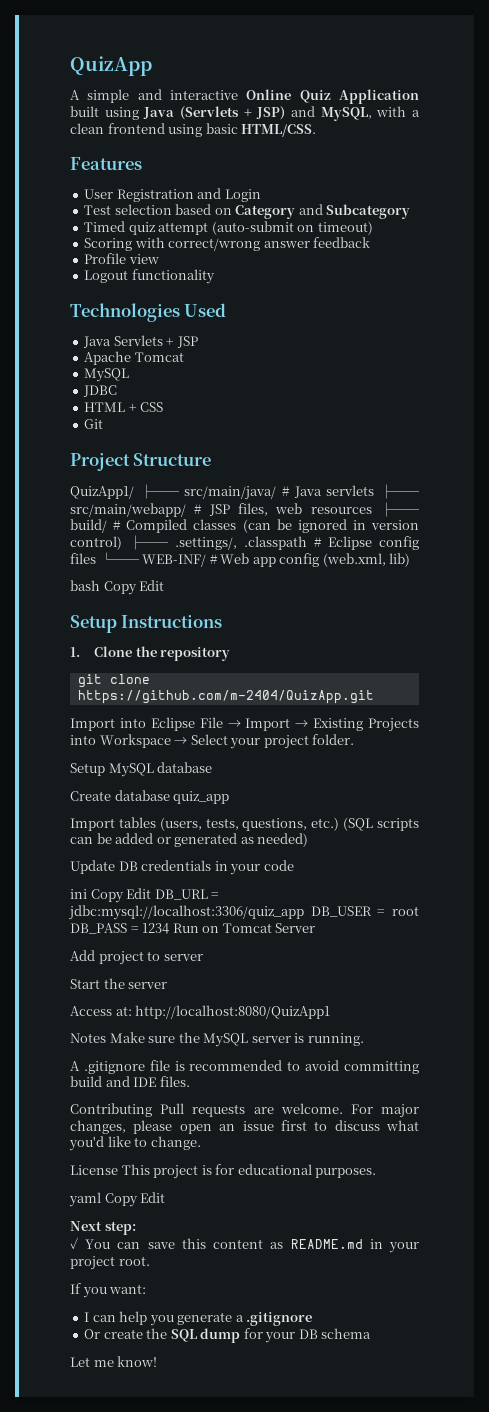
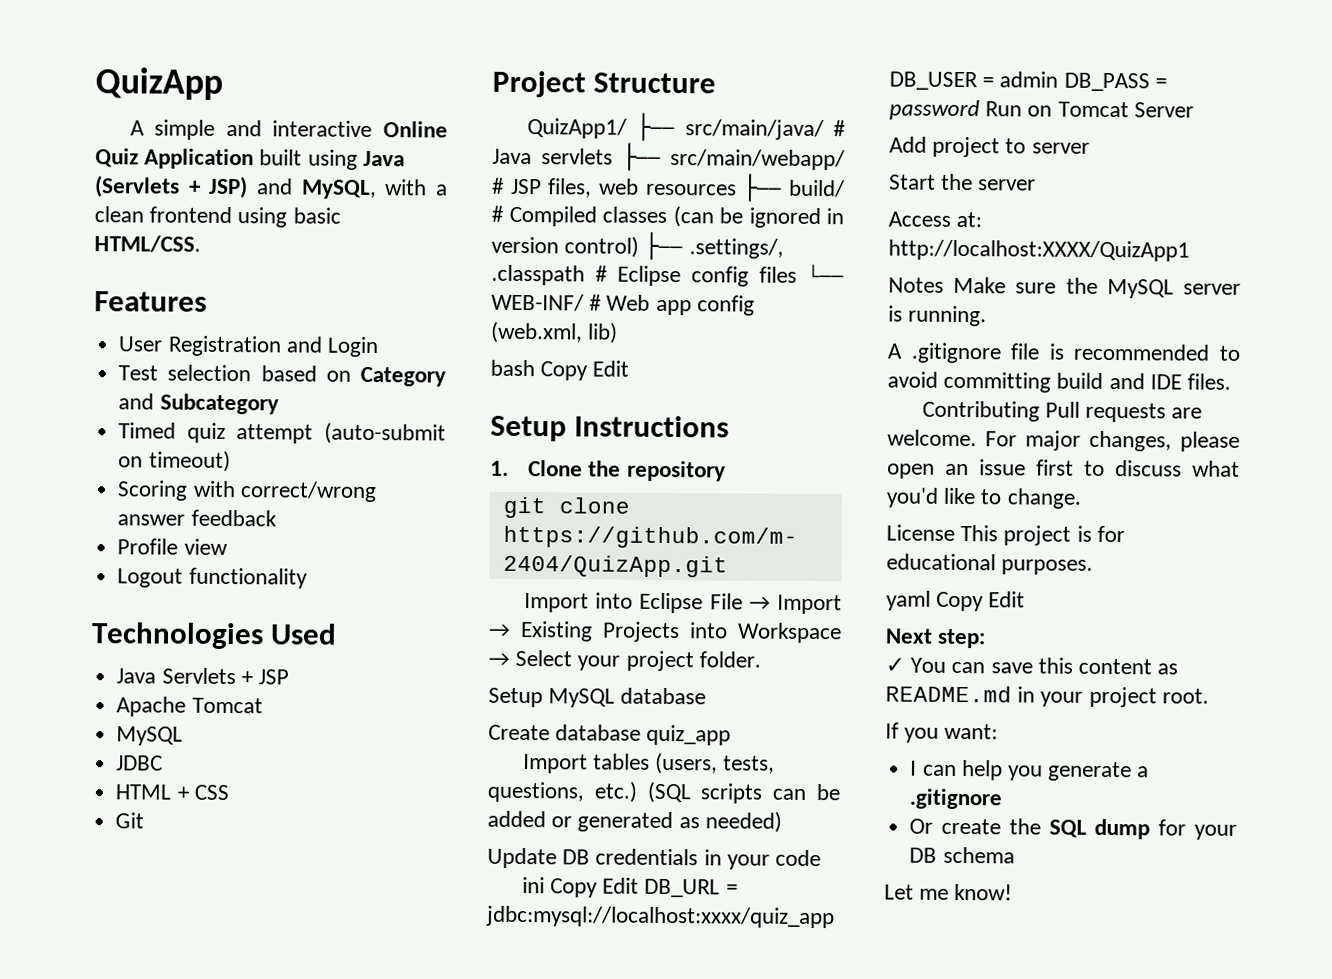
[68,905,304,920] jdbc:mysql://localhost:3306/quiz_app -> [486,905,835,929] jdbc:mysql://localhost:xxxx/quiz_app
[392,906,420,916] root -> [999,71,1059,88] admin
[142,923,170,934] 1234 -> [889,99,980,121] password
[135,1005,331,1019] http://localhost:8080/QuizApp1 -> [888,239,1190,262] http://localhost:XXXX/QuizApp1

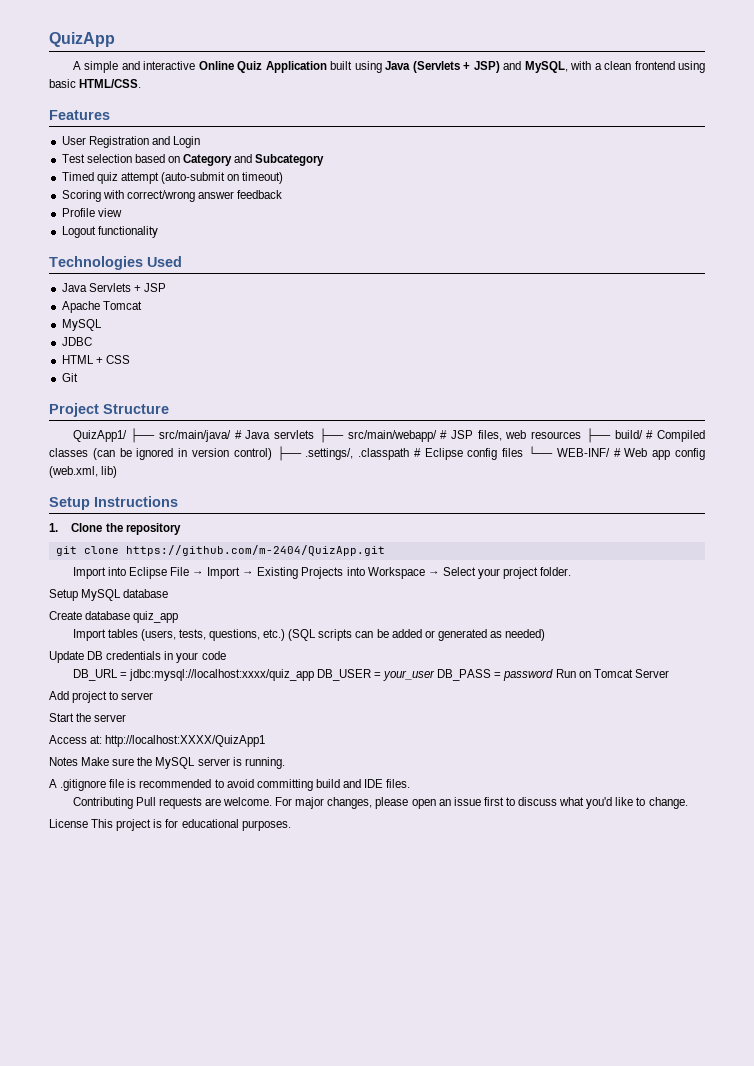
[490,359,630,381] // bash Copy Edit -> (118, 472) none
[521,877,640,898] ini Copy Edit -> (226, 655) none
[999,71,1059,88] admin -> [383,670,436,681] your_user
[886,590,1026,612] [885,628,987,649] [885,657,1179,675] [885,685,1209,708] [885,722,999,743] [910,760,1150,782] [909,788,1003,810] [909,818,1237,840] [909,846,1015,864] [884,883,1013,901] // yaml Copy Edit // Next step: // ✓ You can save this content as README.md in your project root. // If you want: // I can help you generate a .gitignore // Or create the SQL dump for your DB schema // Let me know! -> (291, 825) none

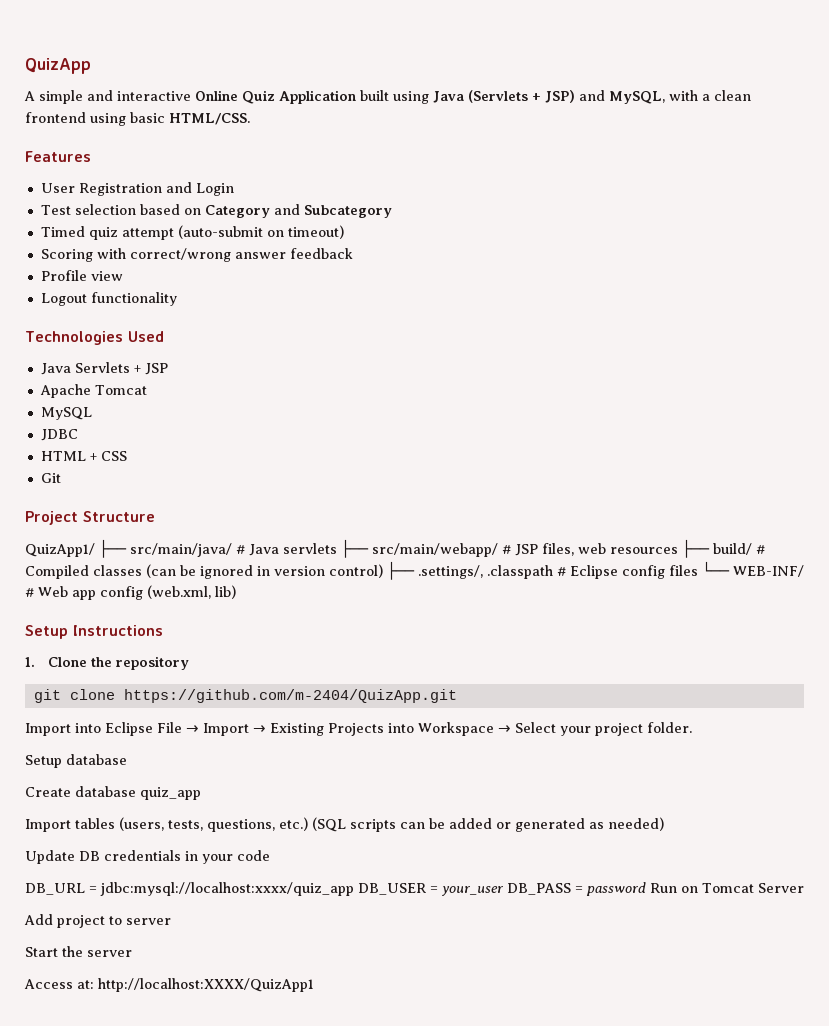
[81,589,122,601] MySQL -> (62, 761) none
[49,757,285,769] [49,779,411,791] [72,797,688,809] [49,819,291,831] // Notes Make sure the MySQL server is running. // A .gitignore file is recommended to avoid committing build and IDE files. // Contributing Pull requests are welcome. For major changes, please open an issue first to discuss what you'd like to change. // License This project is for educational purposes. -> (314, 985) none

